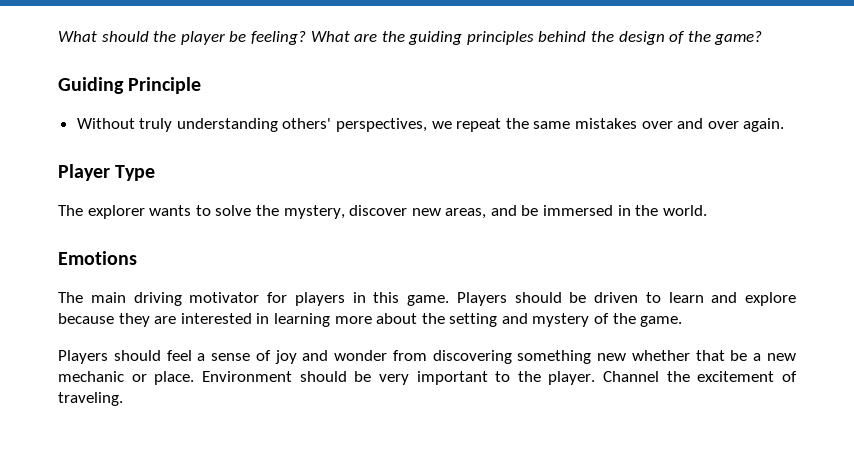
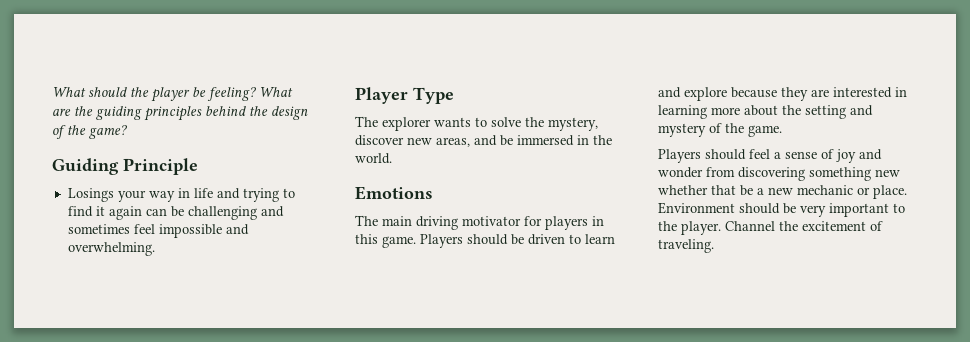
[76,118,785,132] Without truly understanding others' perspectives, we repeat the same mistakes over and over again. -> [67,188,295,202] [67,206,284,220] [67,224,249,238] [67,242,155,256] Losings your way in life and trying to find it again can be challenging and sometimes feel impossible and overwhelming.

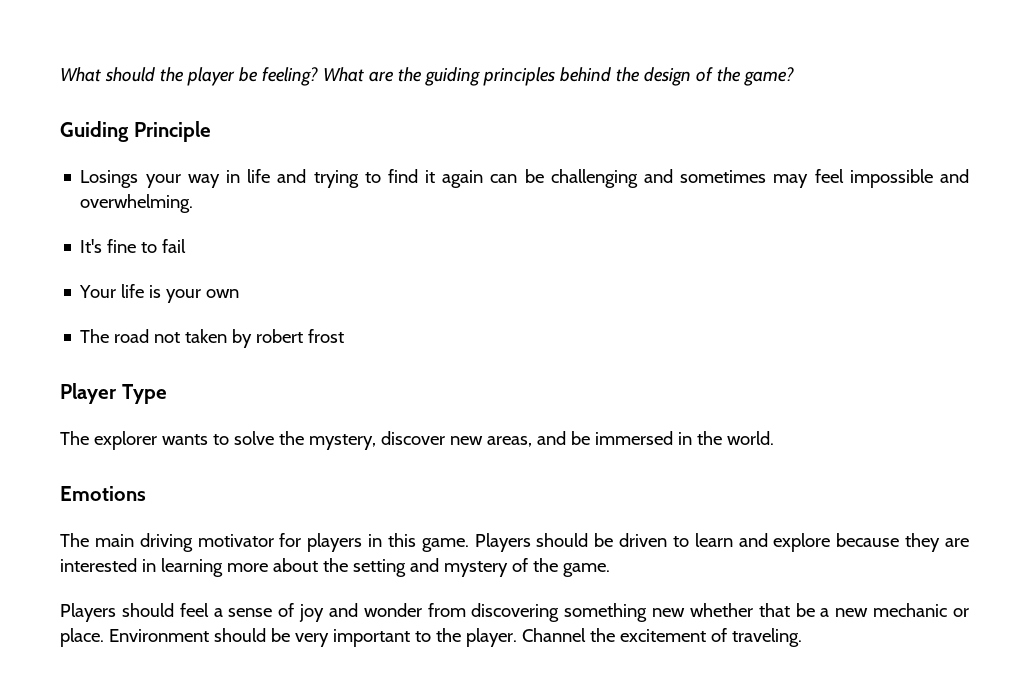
(130, 229) none -> [773,174,809,188] may
(155, 249) none -> [80,239,187,253] [79,284,240,303] [80,329,345,348] // It's fine to fail // Your life is your own // The road not taken by robert frost

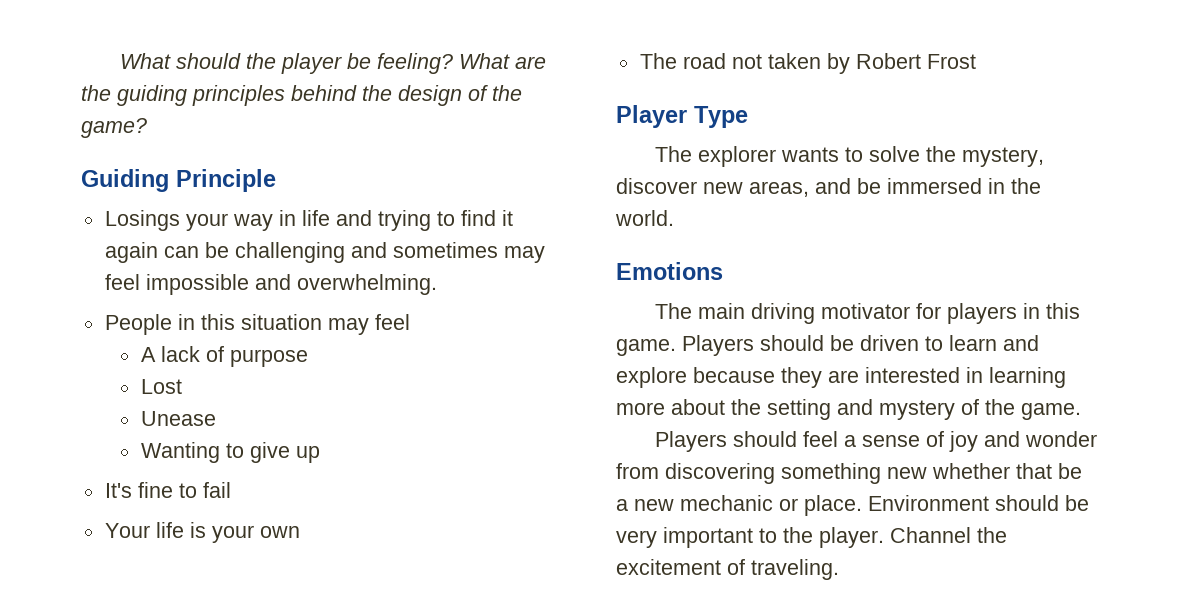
(194, 203) none -> [104,314,410,335] [140,346,308,367] [140,379,182,394] [140,411,216,426] [140,442,320,463] // People in this situation may feel // A lack of purpose // Lost // Unease // Wanting to give up
[256,329,345,343] robert frost -> [855,53,976,69] Robert Frost

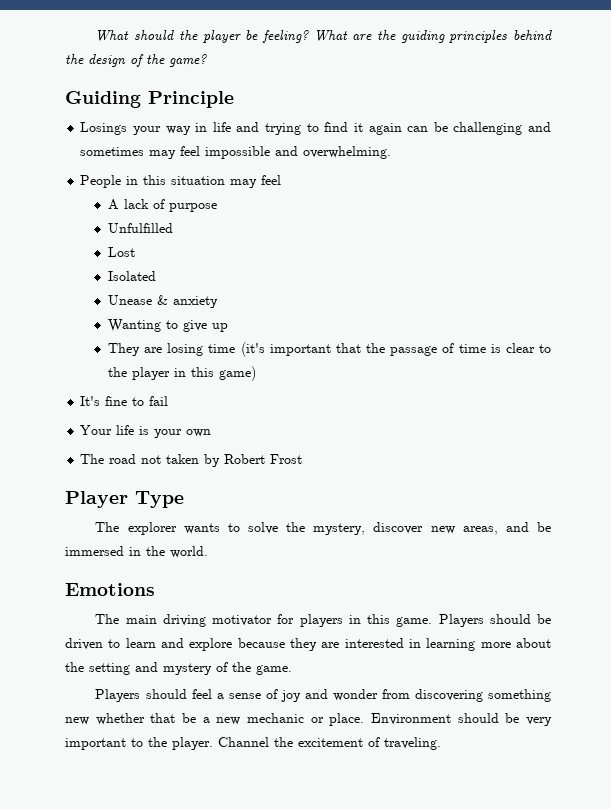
(308, 358) none -> [107,223,173,233] // Unfulfilled
(182, 386) none -> [107,271,156,281] // Isolated
(216, 418) none -> [156,295,218,308] & anxiety
(320, 454) none -> [107,342,551,357] [107,366,256,381] // They are losing time (it's important that the passage of time is clear to the player in this game)

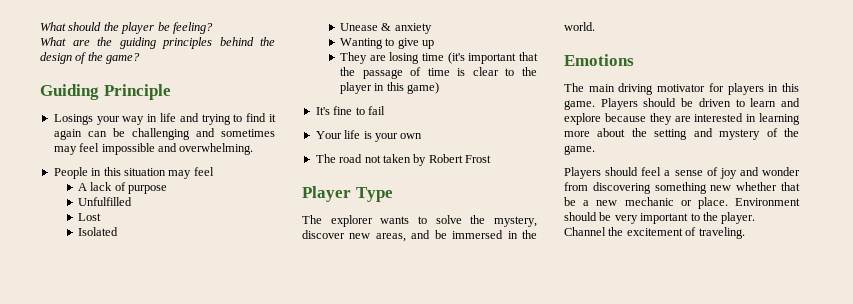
(309, 36) none -> (213, 28) //

